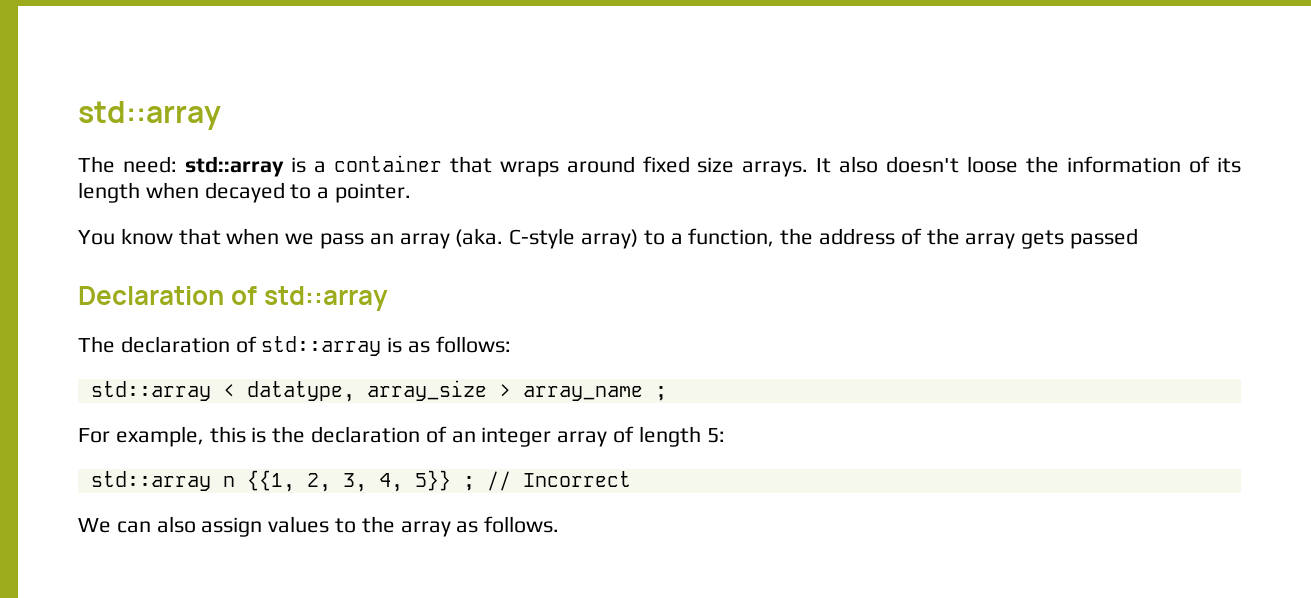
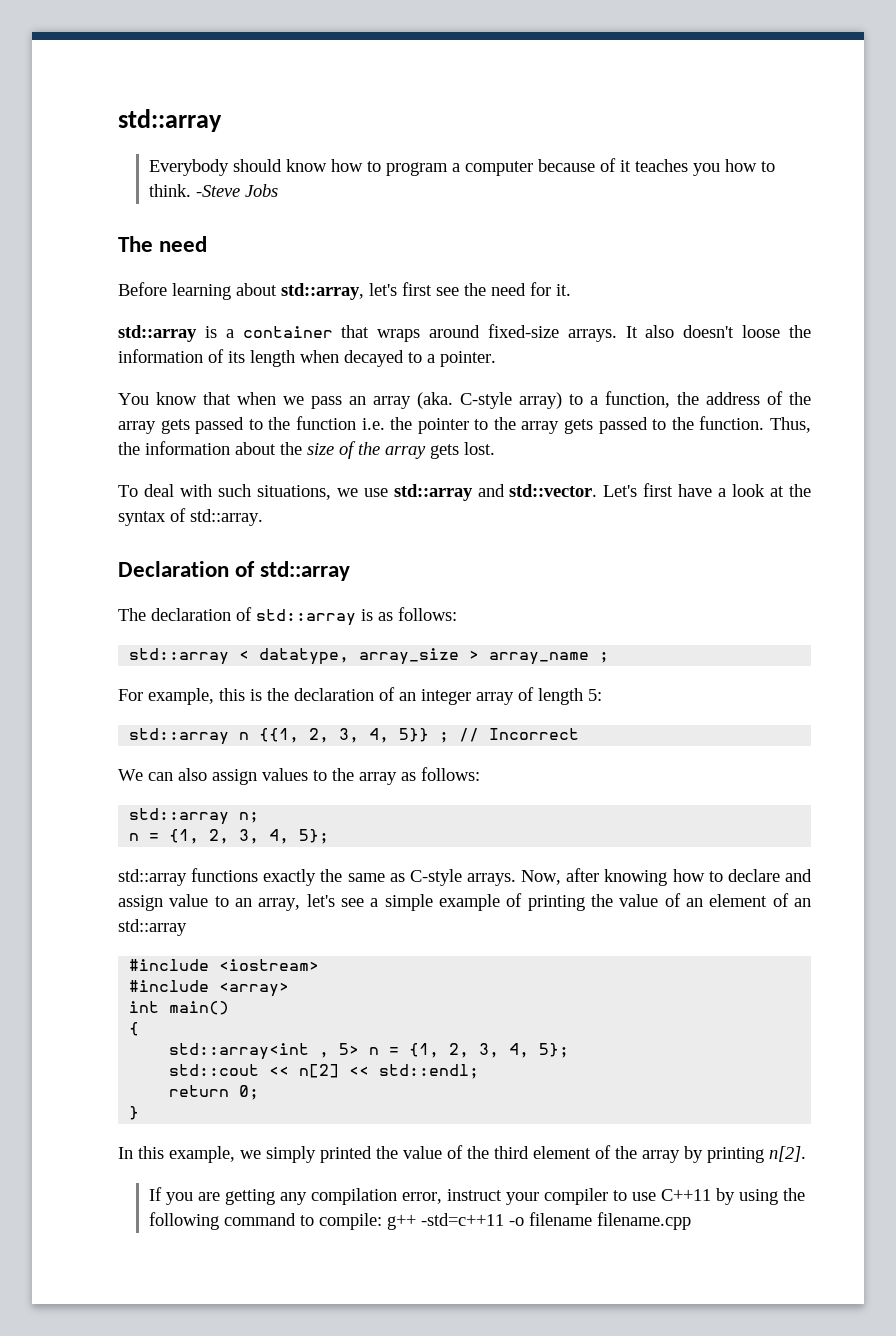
[78,101,221,130] [78,156,177,173] std::array // The need: -> [118,109,222,132] [148,158,775,176] [148,184,278,197] [118,236,208,252] [118,282,571,300] std::array // Everybody should know how to program a computer because of it teaches you how to think. -Steve Jobs // The need // Before learning about std::array, let's first see the need for it. //
[642,156,735,173] fixed size -> [487,324,559,338] fixed-size
(1139, 238) none -> [248,416,811,434] [118,441,495,459] [118,483,811,501] [118,508,263,526] to the function i.e. the pointer to the array gets passed to the function. Thus, the information about the size of the array gets lost. // To deal with such situations, we use std::array and std::vector. Let's first have a look at the syntax of std::array.
[484,516,560,533] follows. -> [421,767,480,781] [129,808,260,825] [129,829,330,844] [118,868,812,886] [118,893,812,911] [118,919,187,936] [129,959,320,971] [129,980,290,997] [129,1001,230,1015] [129,1022,140,1036] [169,1043,570,1060] [169,1064,480,1079] [169,1085,260,1100] [129,1106,140,1120] [118,1145,806,1163] [148,1187,805,1205] [148,1212,691,1230] follows: // std::array n; // n = {1, 2, 3, 4, 5}; // std::array functions exactly the same as C-style arrays. Now, after knowing how to declare and assign value to an array, let's see a simple example of printing the value of an element of an std::array // #include <iostream> // #include <array> // int main() // { // std::array<int , 5> n = {1, 2, 3, 4, 5}; // std::cout << n[2] << std::endl; // return 0; // } // In this example, we simply printed the value of the third element of the array by printing n[2]. // If you are getting any compilation error, instruct your compiler to use C++11 by using the following command to compile: g++ -std=c++11 -o filename filename.cpp

